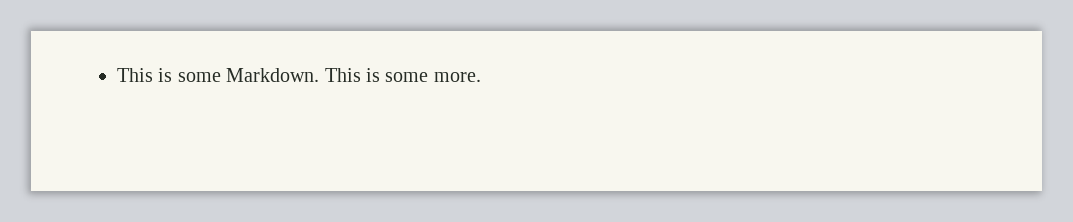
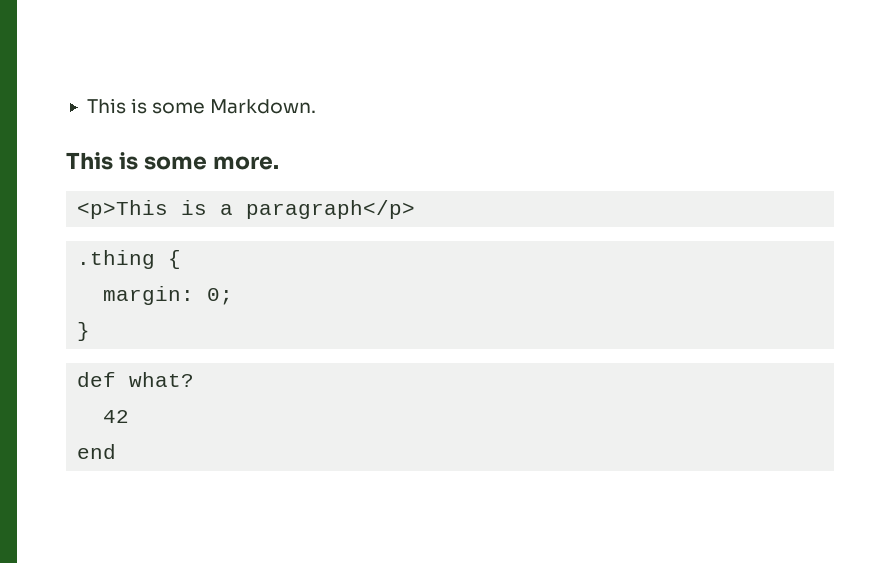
(320, 75) none -> (317, 106) //
(481, 77) none -> [77,200,416,219] [77,250,182,269] [103,286,234,305] [77,322,91,341] [77,372,195,387] [103,410,130,423] [77,444,117,459] // <p>This is a paragraph</p> // .thing { // margin: 0; // } // def what? // 42 // end

